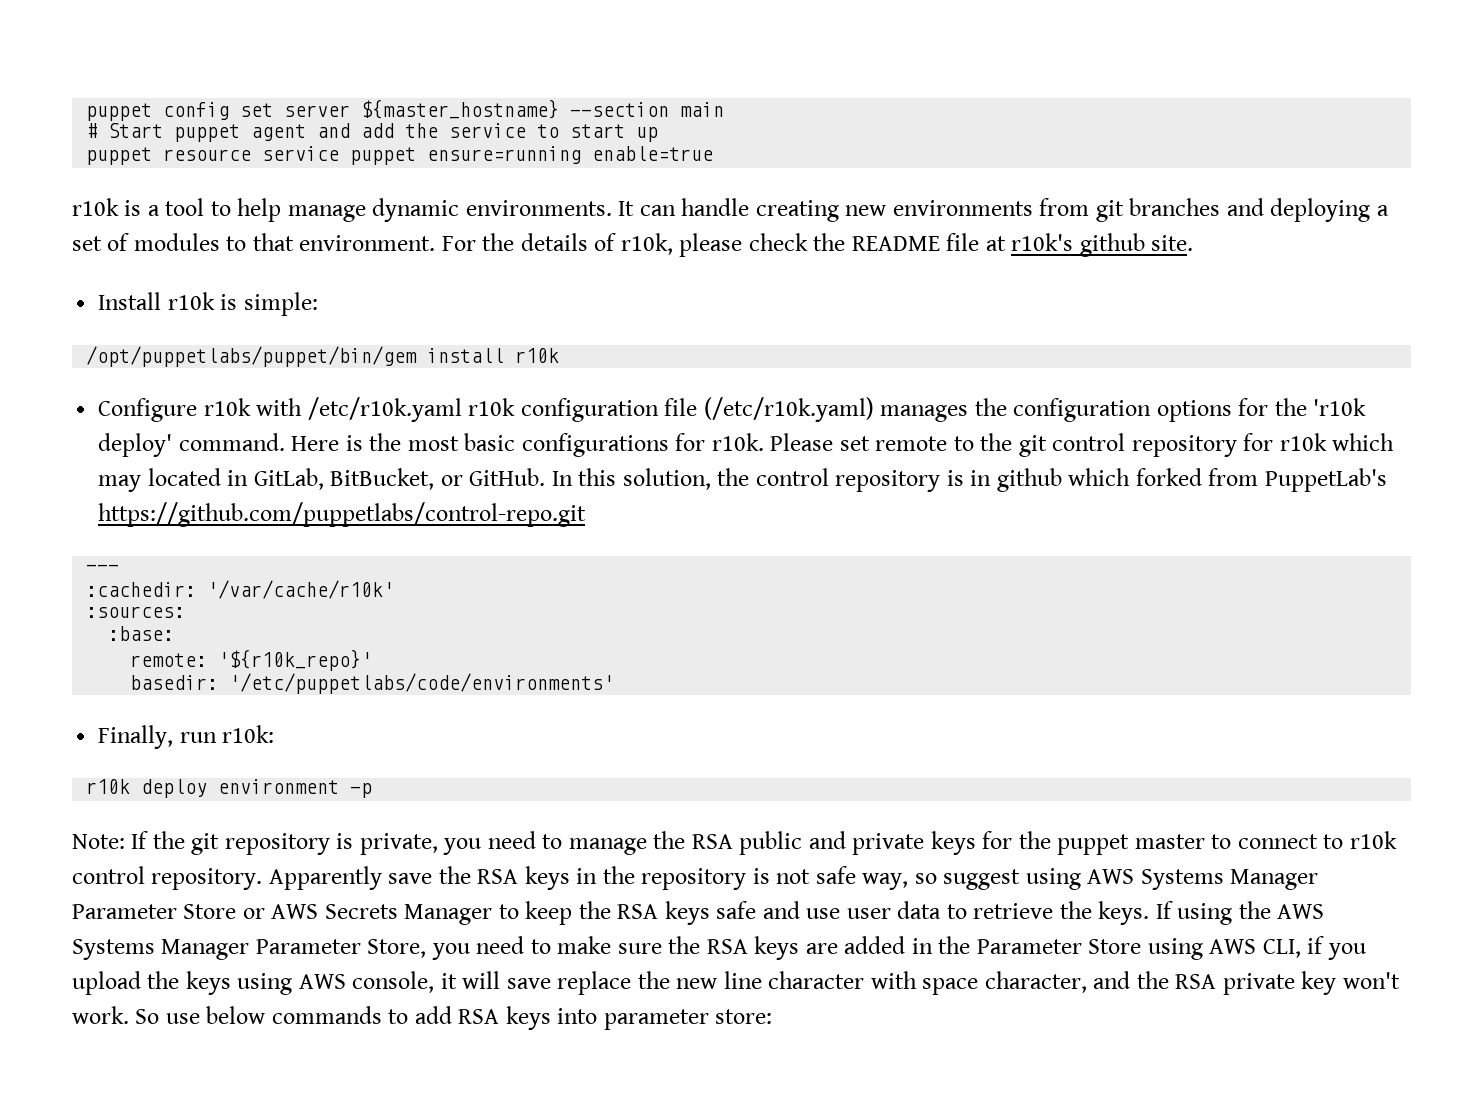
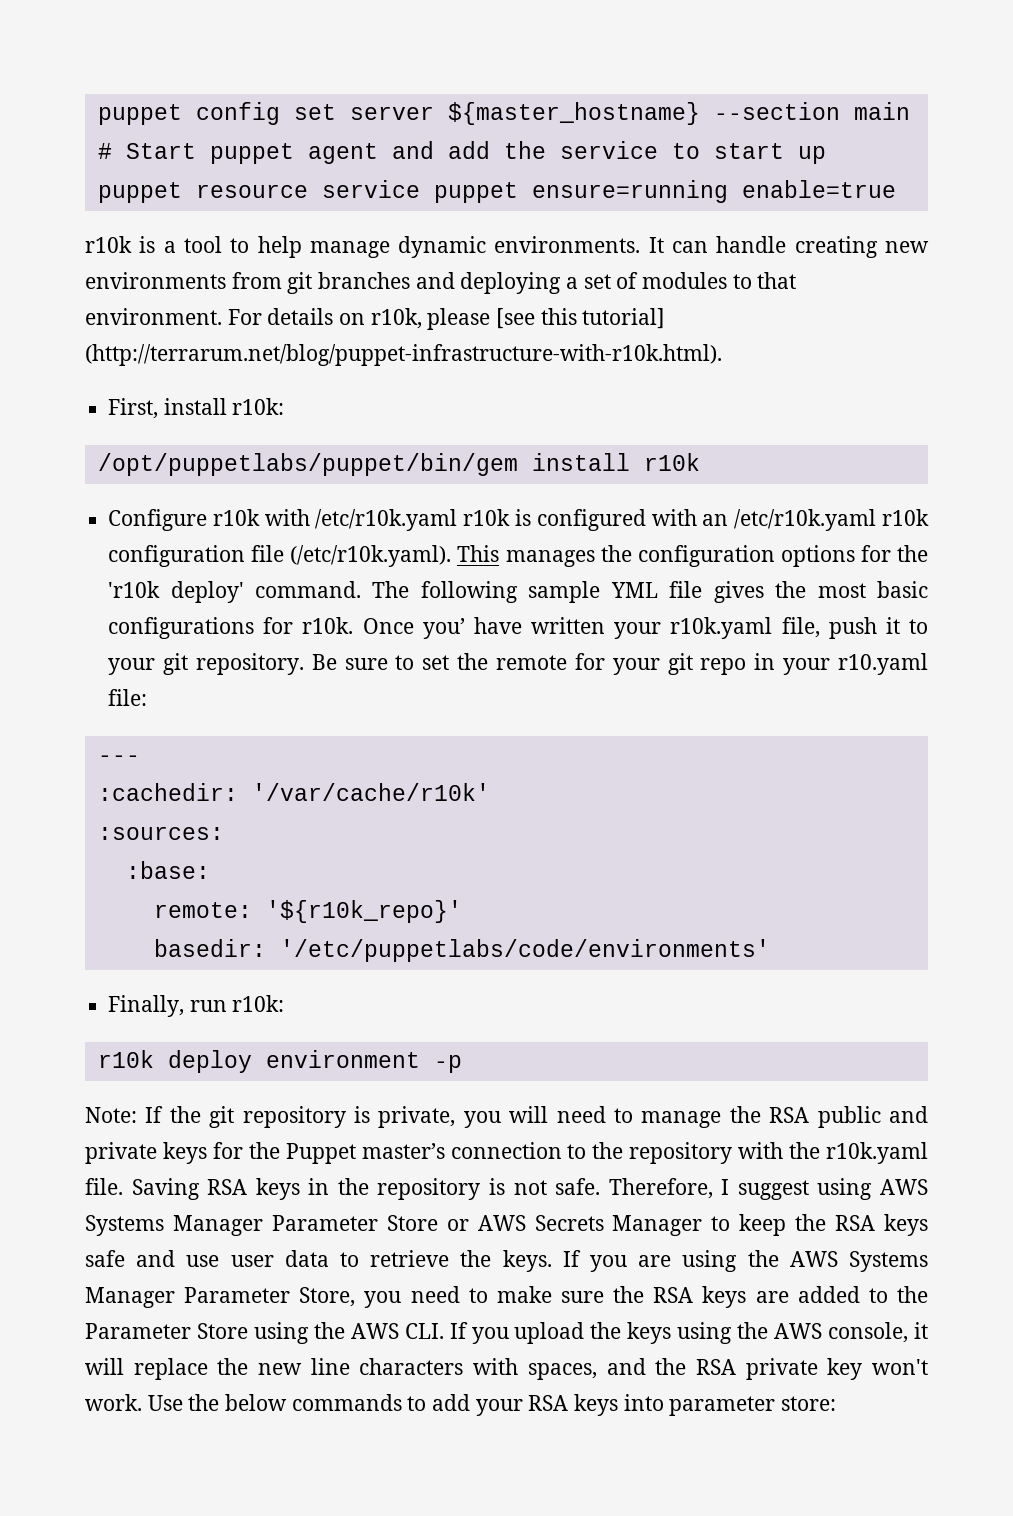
[482,233,1194,257] [98,292,318,316] the details of r10k, please check the README file at r10k's github site. // Install r10k is simple: -> [267,308,666,330] [85,344,722,366] [108,398,285,419] details on r10k, please [see this tutorial] (http://terrarum.net/blog/puppet-infrastructure-with-r10k.html). // First, install r10k:
[520,397,874,422] configuration file (/etc/r10k.yaml) -> [515,509,929,531] [108,545,500,567] is configured with an /etc/r10k.yaml r10k configuration file (/etc/r10k.yaml). This
[291,435,363,451] Here is -> [372,581,764,603] The following sample YML file gives
[770,433,1395,457] [98,468,1387,492] [98,502,587,527] Please set remote to the git control repository for r10k which may located in GitLab, BitBucket, or GitHub. In this solution, the control repository is in github which forked from PuppetLab's https://github.com/puppetlabs/control-repo.git -> [362,617,928,639] [108,653,929,675] [108,689,148,706] Once you’ have written your r10k.yaml file, push it to your git repository. Be sure to set the remote for your git repo in your r10.yaml file:
(482, 846) none -> [509,1106,549,1123] will
[1057,831,1397,855] [72,866,471,890] puppet master to connect to r10k control repository. Apparently save the -> [285,1142,928,1164] [85,1178,200,1200] Puppet master’s connection to the repository with the r10k.yaml file. Saving
[815,866,937,890] safe way, so -> [555,1178,730,1199] safe. Therefore, I
(1173, 910) none -> [589,1255,672,1272] you are
[911,938,933,954] in -> [868,1288,888,1303] to
[1209,936,1325,958] AWS CLI, if -> [313,1322,468,1339] the AWS CLI. If
(293, 984) none -> [737,1322,769,1339] the
[506,978,551,989] save -> (124, 1366) none
[768,971,1087,995] character with space character, -> [359,1358,597,1380] characters with spaces,
[135,1009,200,1024] So use -> [147,1394,220,1411] Use the
(452, 1015) none -> [475,1399,523,1416] your

